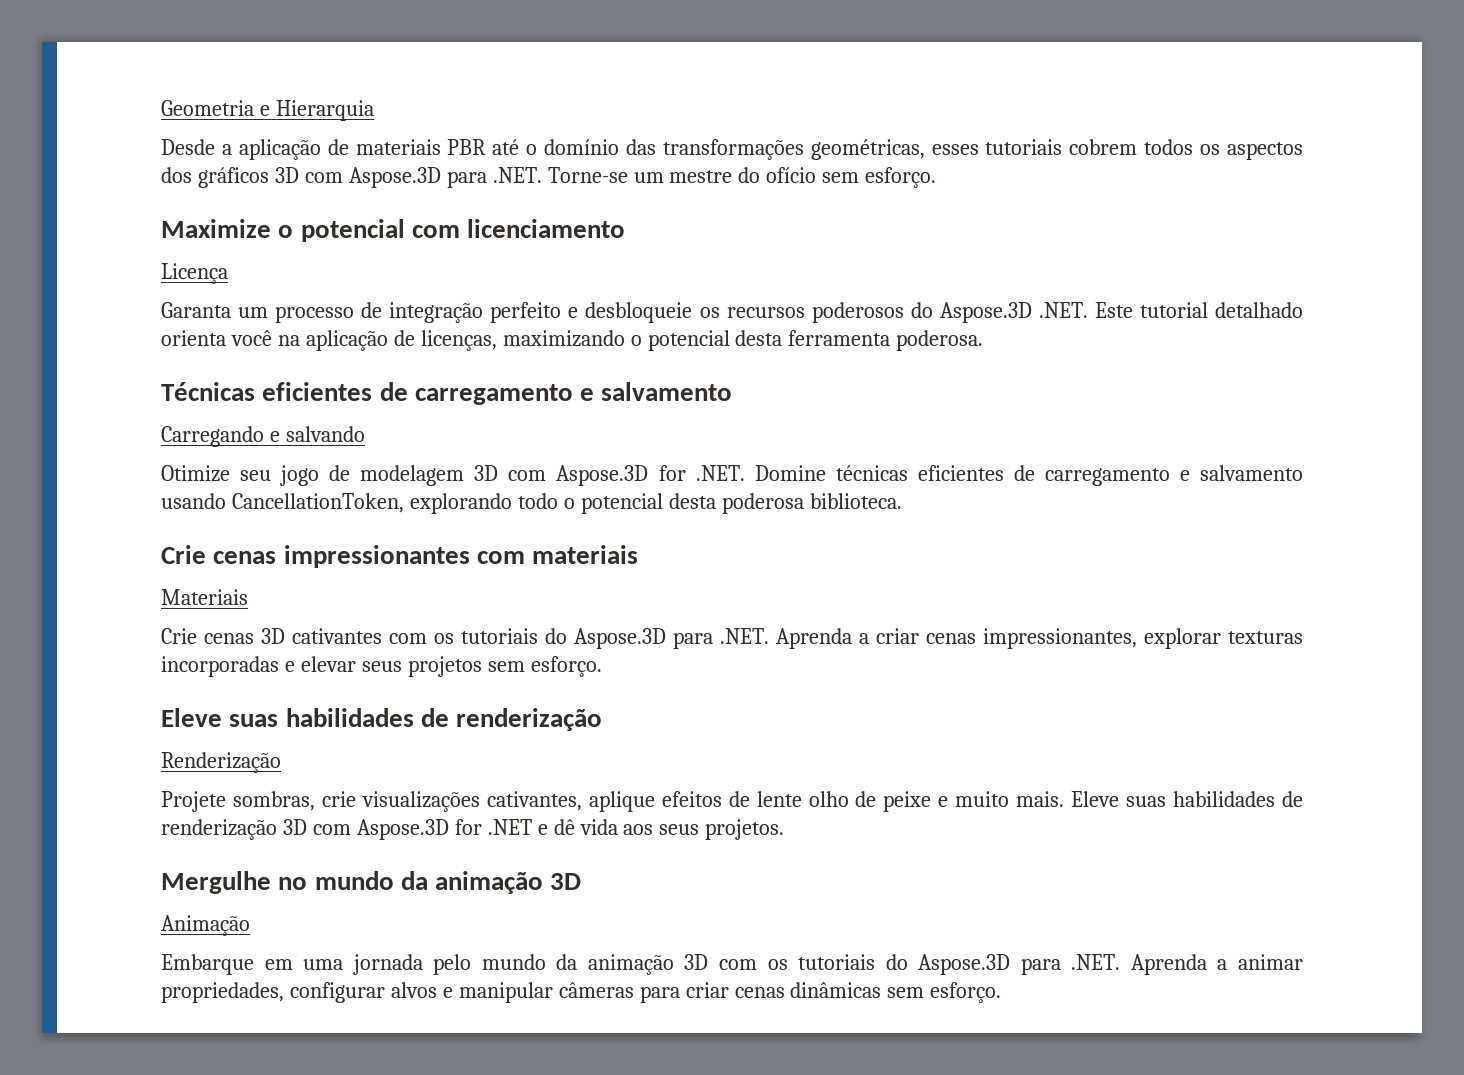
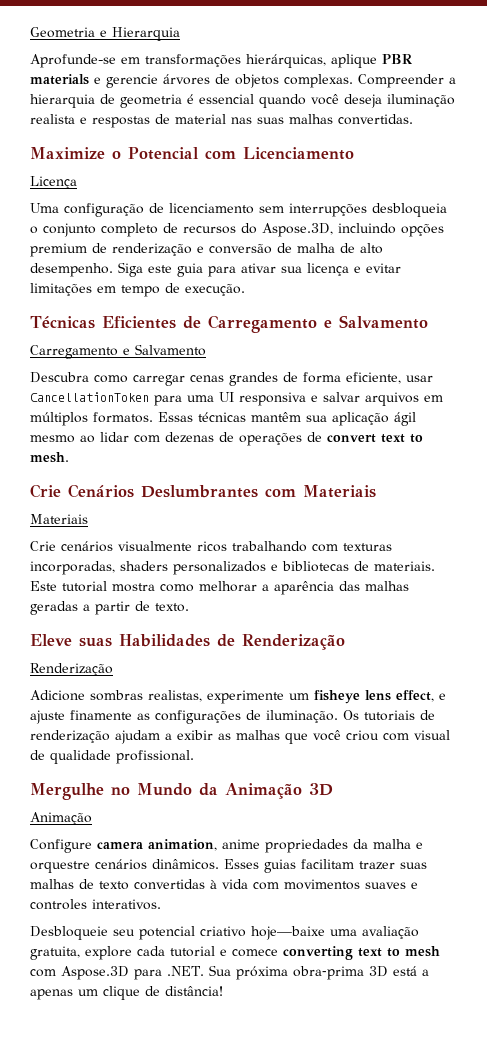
[161,139,1303,160] [161,167,937,188] [161,219,626,242] [161,263,228,284] [161,302,1303,323] [161,330,984,351] [161,382,733,405] [161,426,365,447] [161,465,1303,486] [161,493,902,514] [161,545,639,568] [161,589,248,605] [161,628,1303,649] [161,656,602,677] [161,708,603,731] [161,752,281,773] [161,791,1303,812] [161,819,785,840] [161,871,582,894] [161,915,250,936] [161,954,1303,975] [161,982,1002,1003] Desde a aplicação de materiais PBR até o domínio das transformações geométricas, esses tutoriais cobrem todos os aspectos dos gráficos 3D com Aspose.3D para .NET. Torne-se um mestre do ofício sem esforço. // Maximize o potencial com licenciamento // Licença // Garanta um processo de integração perfeito e desbloqueie os recursos poderosos do Aspose.3D .NET. Este tutorial detalhado orienta você na aplicação de licenças, maximizando o potencial desta ferramenta poderosa. // Técnicas eficientes de carregamento e salvamento // Carregando e salvando // Otimize seu jogo de modelagem 3D com Aspose.3D for .NET. Domine técnicas eficientes de carregamento e salvamento usando CancellationToken, explorando todo o potencial desta poderosa biblioteca. // Crie cenas impressionantes com materiais // Materiais // Crie cenas 3D cativantes com os tutoriais do Aspose.3D para .NET. Aprenda a criar cenas impressionantes, explorar texturas incorporadas e elevar seus projetos sem esforço. // Eleve suas habilidades de renderização // Renderização // Projete sombras, crie visualizações cativantes, aplique efeitos de lente olho de peixe e muito mais. Eleve suas habilidades de renderização 3D com Aspose.3D for .NET e dê vida aos seus projetos. // Mergulhe no mundo da animação 3D // Animação // Embarque em uma jornada pelo mundo da animação 3D com os tutoriais do Aspose.3D para .NET. Aprenda a animar propriedades, configurar alvos e manipular câmeras para criar cenas dinâmicas sem esforço. -> [30,54,412,68] [30,74,456,88] [30,94,455,108] [30,114,413,128] [30,147,354,160] [30,176,77,189] [30,203,447,217] [30,223,444,237] [30,243,383,257] [30,262,401,277] [30,283,245,297] [30,315,428,333] [30,344,206,359] [30,372,433,386] [30,392,443,406] [30,412,416,426] [30,432,423,446] [30,452,69,463] [30,484,376,498] [30,514,88,524] [30,541,392,552] [30,561,435,575] [30,581,409,595] [30,601,189,615] [30,634,345,650] [30,663,113,676] [30,690,446,704] [30,710,435,724] [30,730,450,744] [30,750,194,764] [30,783,333,800] [30,812,92,825] [30,839,423,853] [30,859,427,873] [30,879,418,890] [30,899,161,910] [30,926,419,940] [30,946,440,960] [30,965,429,980] [30,986,223,1000] Aprofunde-se em transformações hierárquicas, aplique PBR materials e gerencie árvores de objetos complexas. Compreender a hierarquia de geometria é essencial quando você deseja iluminação realista e respostas de material nas suas malhas convertidas. // Maximize o Potencial com Licenciamento // Licença // Uma configuração de licenciamento sem interrupções desbloqueia o conjunto completo de recursos do Aspose.3D, incluindo opções premium de renderização e conversão de malha de alto desempenho. Siga este guia para ativar sua licença e evitar limitações em tempo de execução. // Técnicas Eficientes de Carregamento e Salvamento // Carregamento e Salvamento // Descubra como carregar cenas grandes de forma eficiente, usar CancellationToken para uma UI responsiva e salvar arquivos em múltiplos formatos. Essas técnicas mantêm sua aplicação ágil mesmo ao lidar com dezenas de operações de convert text to mesh. // Crie Cenários Deslumbrantes com Materiais // Materiais // Crie cenários visualmente ricos trabalhando com texturas incorporadas, shaders personalizados e bibliotecas de materiais. Este tutorial mostra como melhorar a aparência das malhas geradas a partir de texto. // Eleve suas Habilidades de Renderização // Renderização // Adicione sombras realistas, experimente um fisheye lens effect, e ajuste finamente as configurações de iluminação. Os tutoriais de renderização ajudam a exibir as malhas que você criou com visual de qualidade profissional. // Mergulhe no Mundo da Animação 3D // Animação // Configure camera animation, anime propriedades da malha e orquestre cenários dinâmicos. Esses guias facilitam trazer suas malhas de texto convertidas à vida com movimentos suaves e controles interativos. // Desbloqueie seu potencial criativo hoje—baixe uma avaliação gratuita, explore cada tutorial e comece converting text to mesh com Aspose.3D para .NET. Sua próxima obra‑prima 3D está a apenas um clique de distância!

